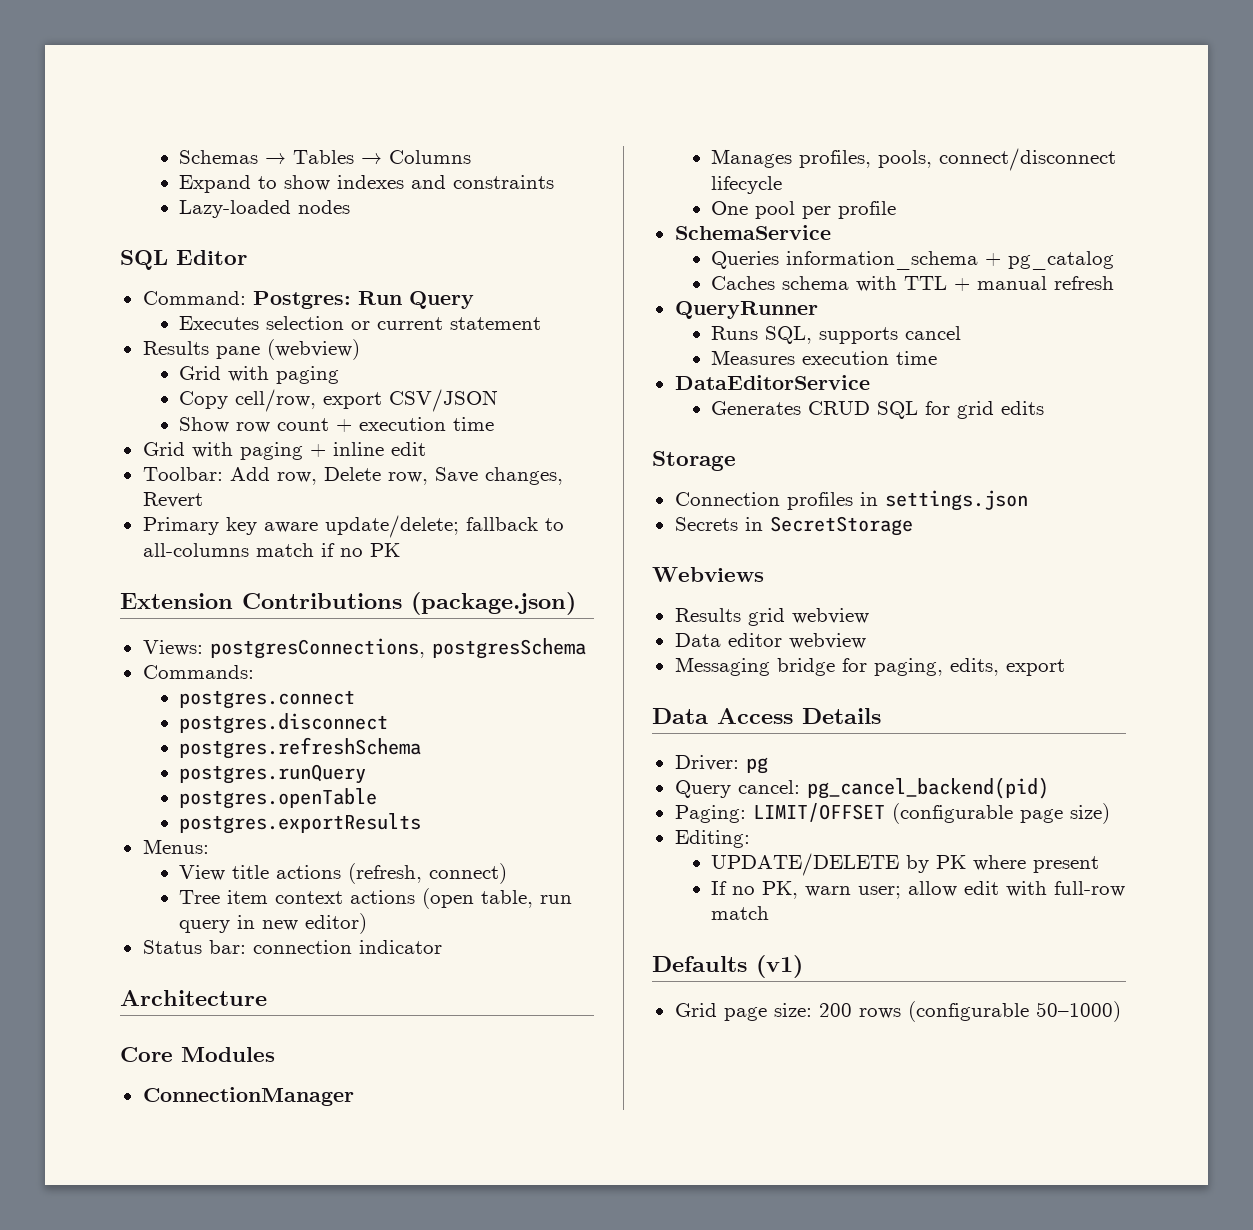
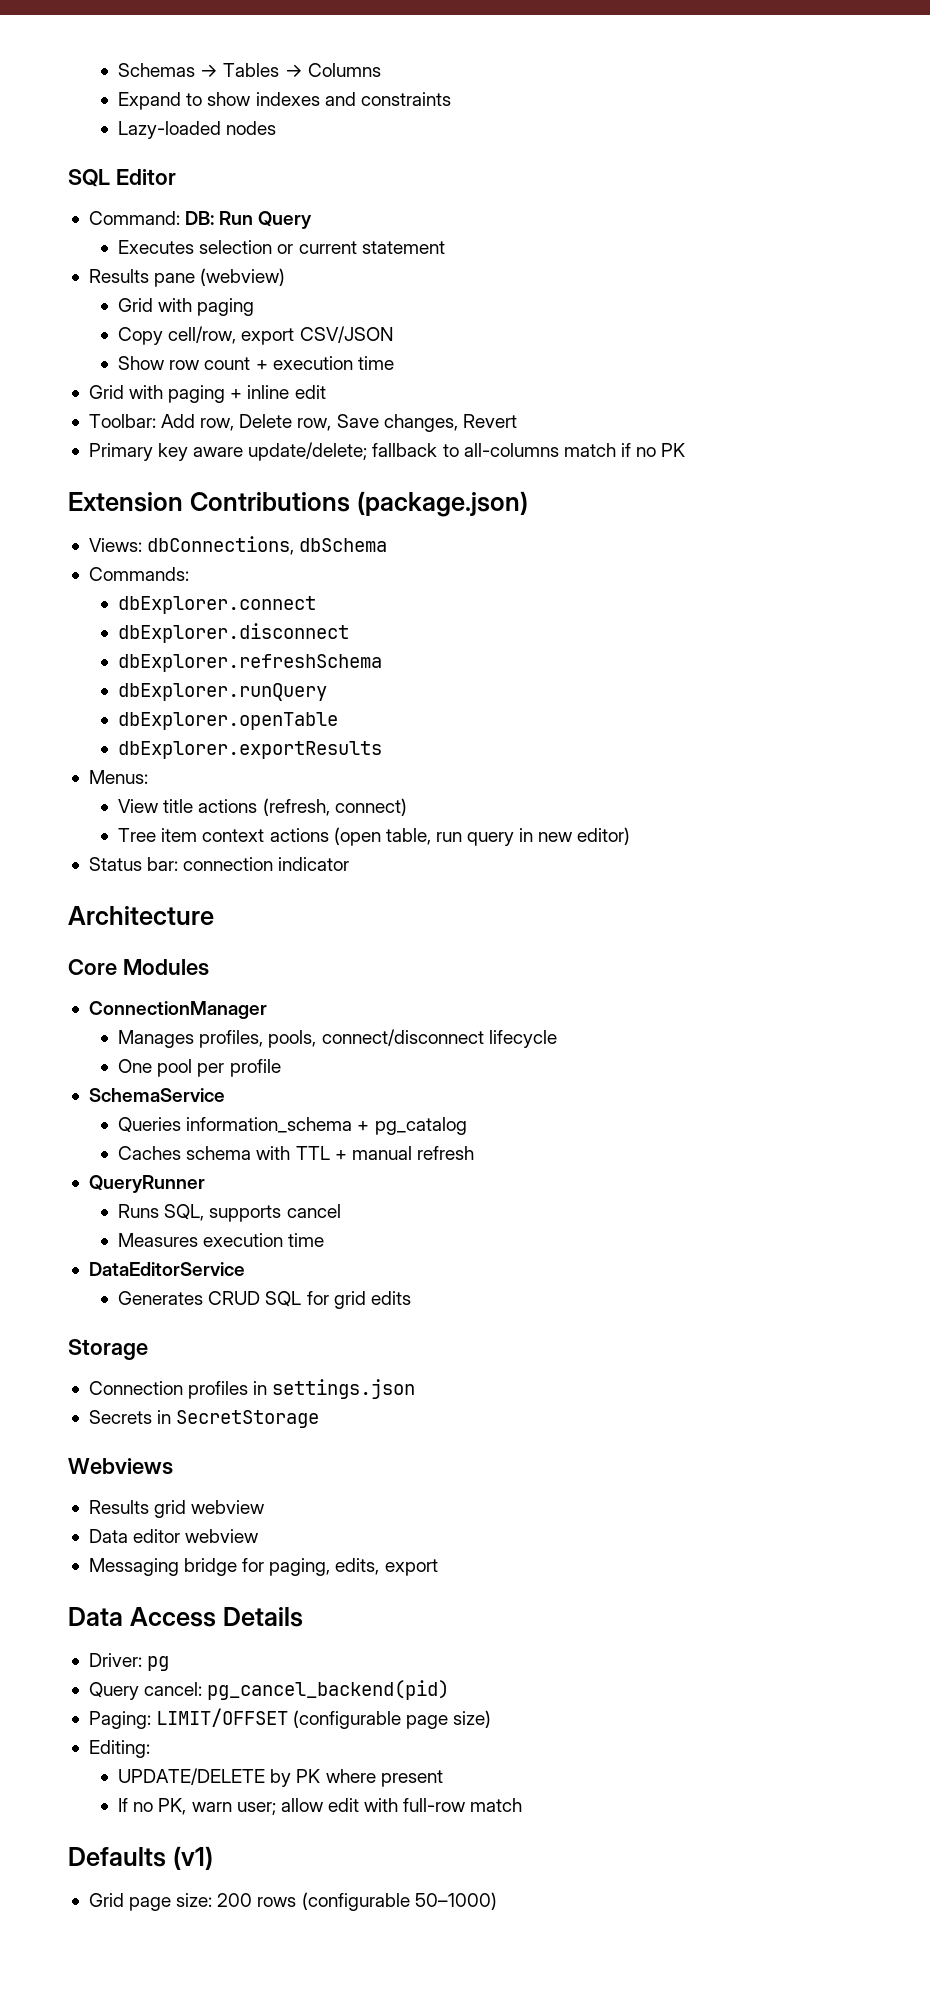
[252,291,351,309] Postgres: -> [185,211,215,225] DB:
[209,638,586,659] postgresConnections, postgresSchema -> [147,536,388,555] dbConnections, dbSchema
[179,690,356,709] [179,713,389,734] [179,737,422,759] [179,764,367,784] [179,788,378,809] [179,813,422,834] postgres.connect // postgres.disconnect // postgres.refreshSchema // postgres.runQuery // postgres.openTable // postgres.exportResults -> [118,596,317,614] [118,623,350,643] [118,654,383,672] [118,683,328,701] [118,712,339,730] [118,741,383,759] dbExplorer.connect // dbExplorer.disconnect // dbExplorer.refreshSchema // dbExplorer.runQuery // dbExplorer.openTable // dbExplorer.exportResults

